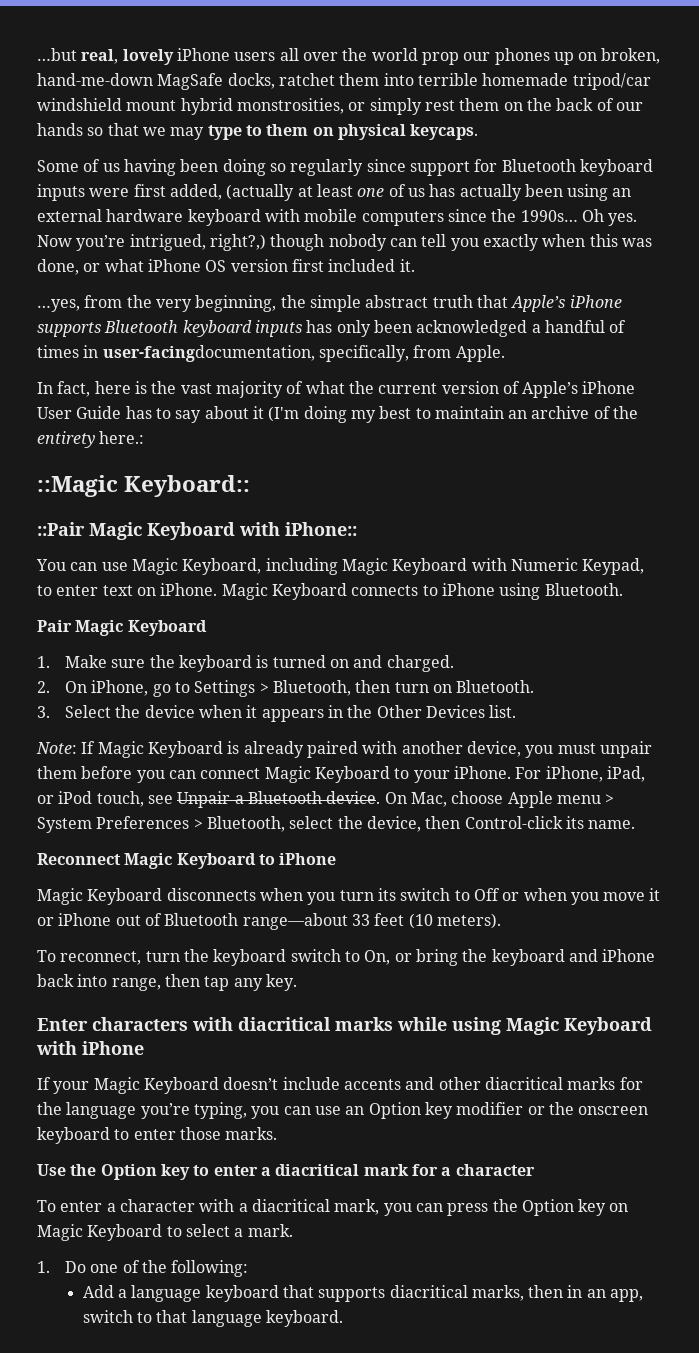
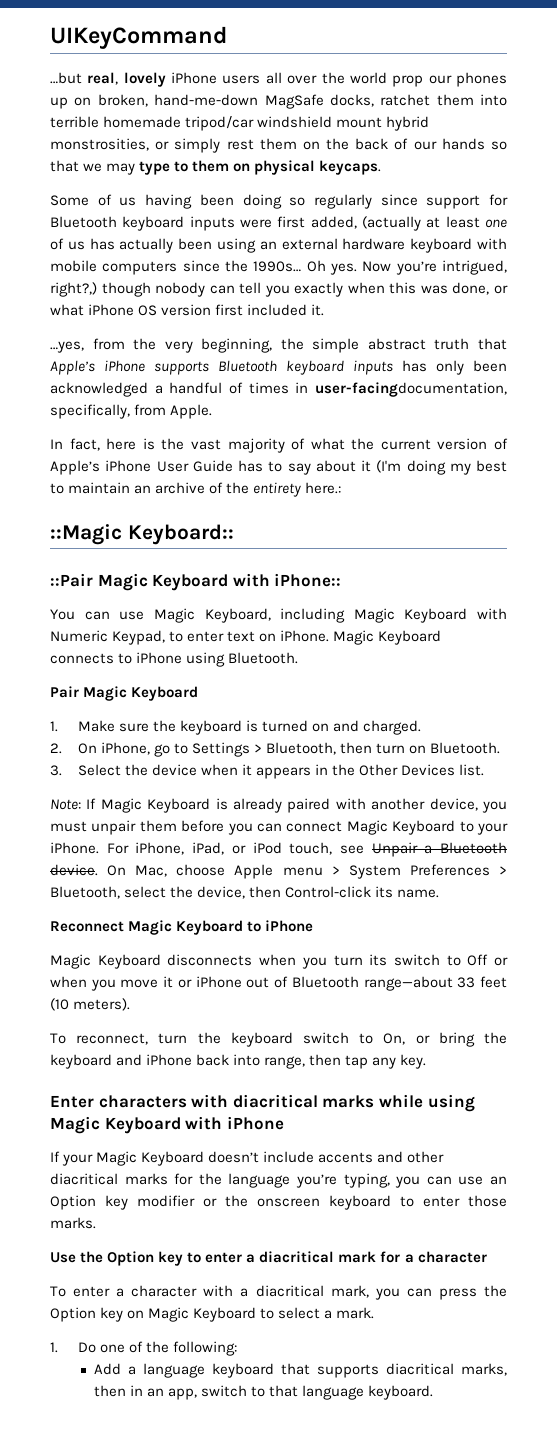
(37, 54) none -> [50,26,227,49] UIKeyCommand //

